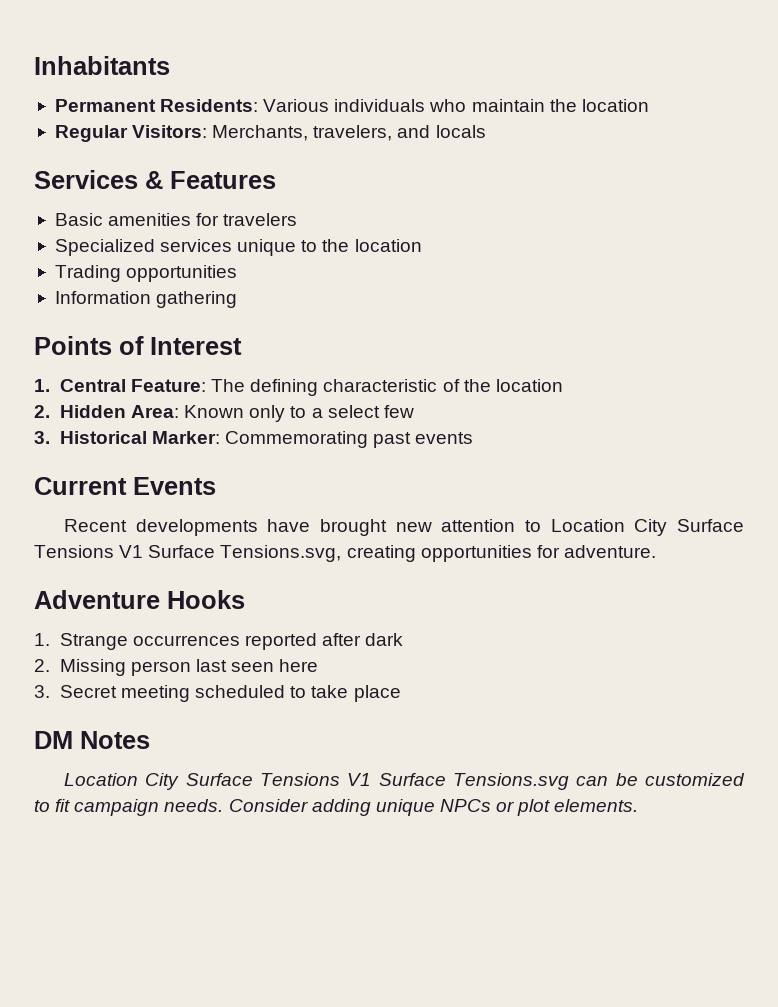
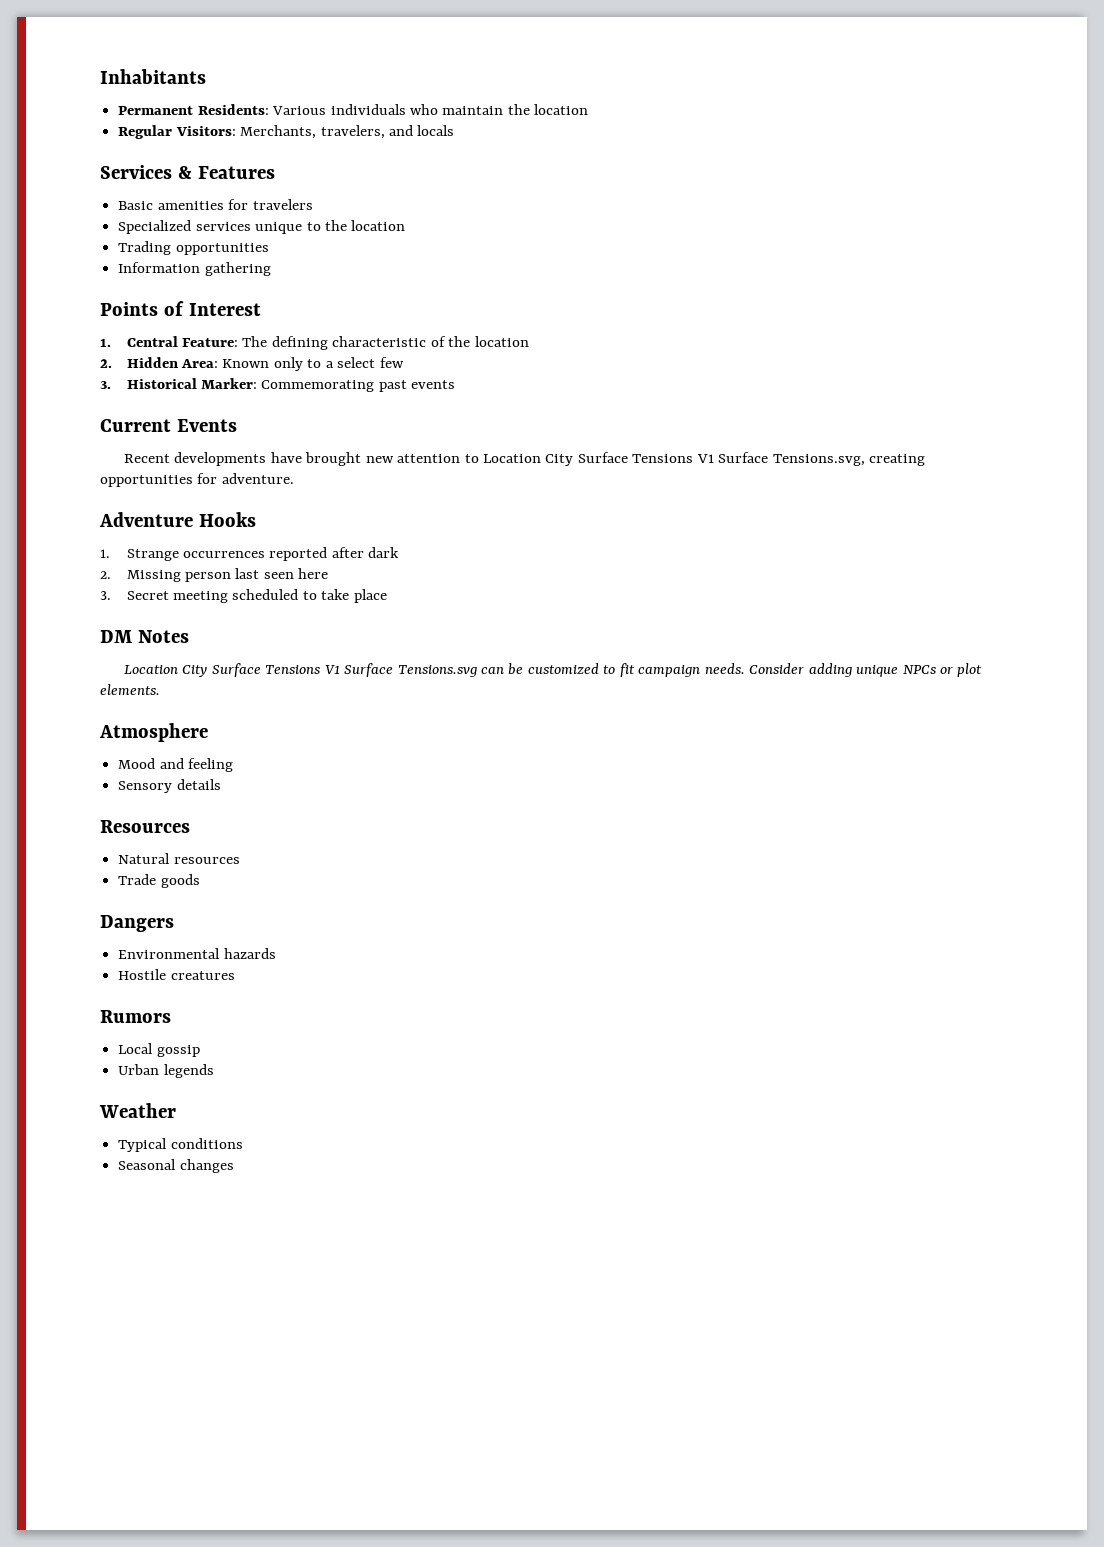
(639, 805) none -> [99,723,208,742] [118,758,234,772] [118,779,221,793] [100,820,190,833] [118,853,240,864] [118,874,200,888] [100,915,174,932] [118,948,276,959] [118,969,235,980] [100,1010,171,1023] [118,1043,200,1057] [118,1064,214,1078] [99,1103,176,1118] [118,1138,243,1152] [118,1159,234,1173] // Atmosphere // Mood and feeling // Sensory details // Resources // Natural resources // Trade goods // Dangers // Environmental hazards // Hostile creatures // Rumors // Local gossip // Urban legends // Weather // Typical conditions // Seasonal changes

